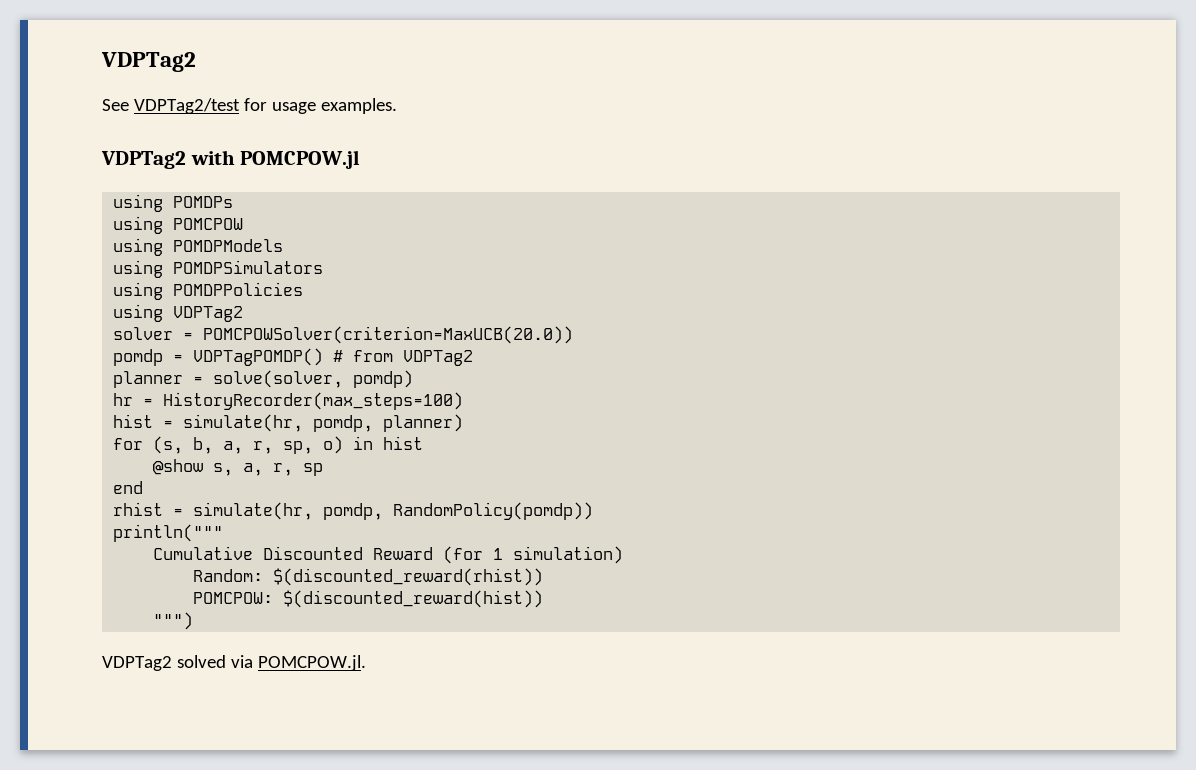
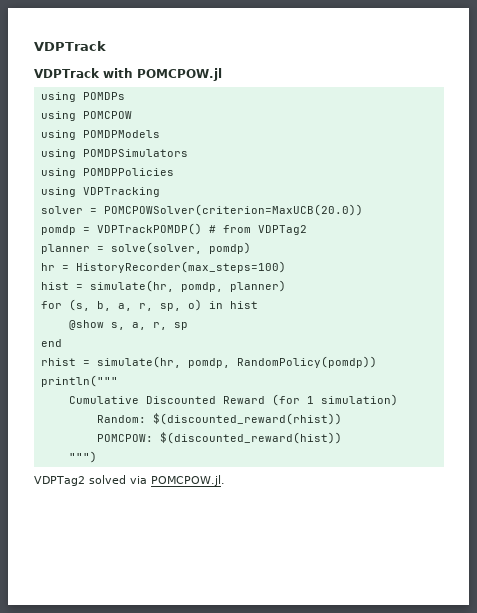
[101,52,196,72] [102,98,397,114] [101,151,186,169] VDPTag2 // See VDPTag2/test for usage examples. // VDPTag2 -> [34,41,106,51] [34,68,100,78] VDPTrack // VDPTrack
[173,306,244,322] VDPTag2 -> [82,187,160,197] VDPTracking
[193,348,324,366] VDPTagPOMDP() -> [96,223,202,235] VDPTrackPOMDP()

